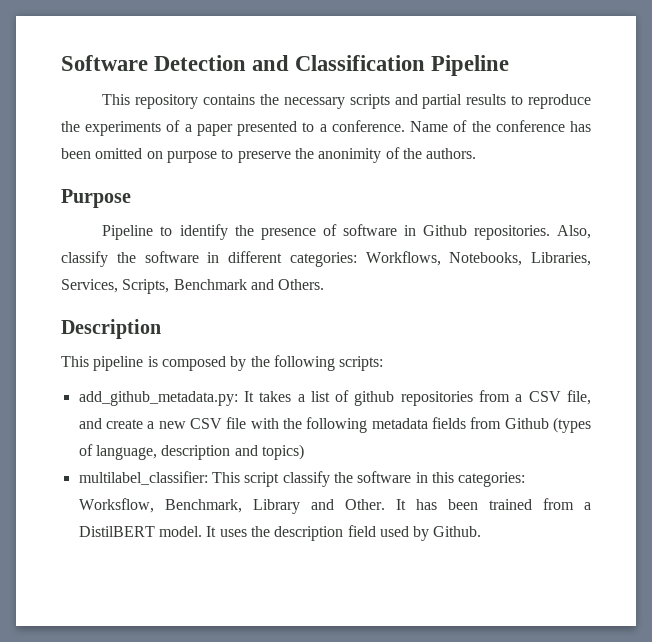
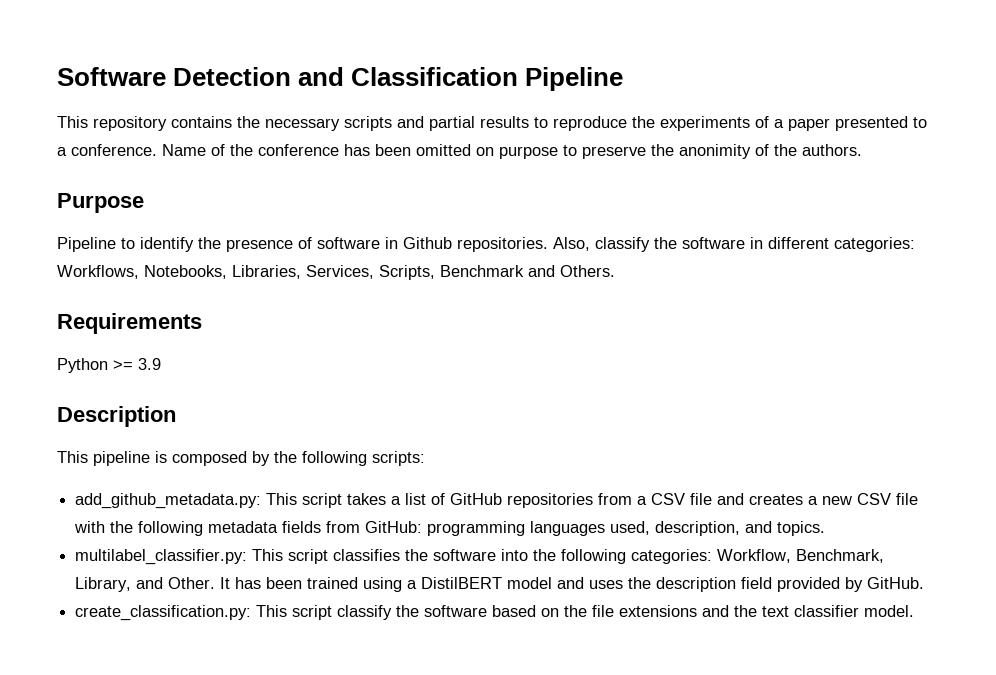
(325, 284) none -> [57,313,202,334] [57,358,161,373] // Requirements // Python >= 3.9
[243,391,254,402] It -> [266,493,343,508] This script
[354,391,395,406] github -> [450,493,503,505] GitHub
[567,390,591,405] [78,418,143,429] file, and create -> [690,493,804,505] file and creates
[504,417,591,433] [78,444,304,460] [78,471,526,487] [78,498,300,514] Github (types of language, description and topics) // multilabel_classifier: This script classify the software in this categories: Worksflow, Benchmark, Library -> [365,521,826,536] [75,549,885,565] [75,577,132,592] GitHub: programming languages used, description, and topics. // multilabel_classifier.py: This script classifies the software into the following categories: Workflow, Benchmark, Library,
[542,498,574,510] from -> [363,577,403,592] using
[158,526,217,537] model. It -> [507,577,585,589] model and
[379,526,482,541] used by Github. -> [777,577,925,592] [75,605,915,621] provided by GitHub. // create_classification.py: This script classify the software based on the file extensions and the text classifier model.

